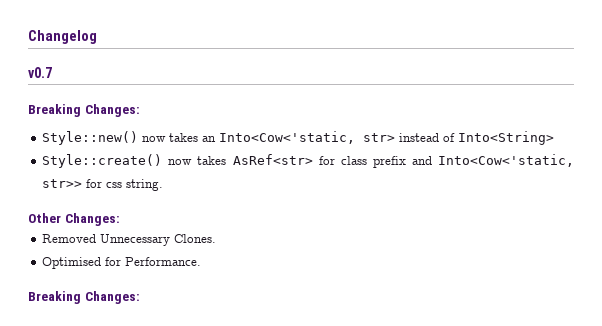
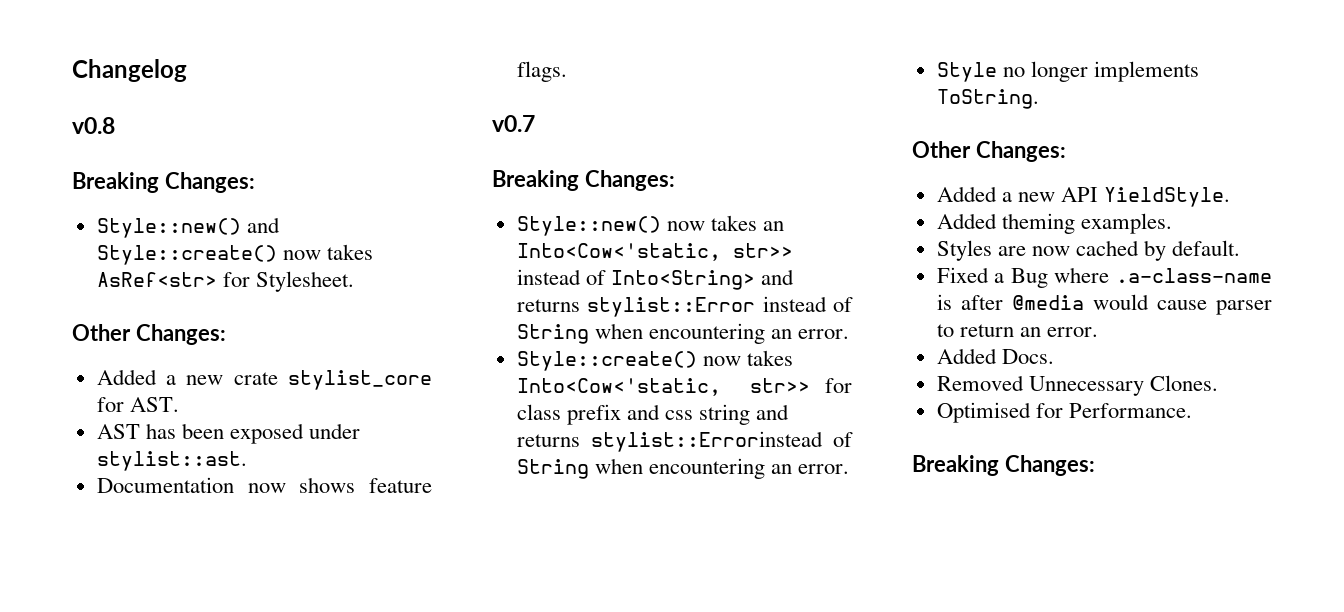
(97, 37) none -> [72,117,115,134] [72,172,255,193] [96,217,280,238] [96,244,373,265] [96,271,354,292] [72,324,226,345] [96,369,432,390] [96,397,179,412] [96,423,361,444] [96,451,247,471] [96,477,432,493] [516,61,567,82] // v0.8 // Breaking Changes: // Style::new() and Style::create() now takes AsRef<str> for Stylesheet. // Other Changes: // Added a new crate stylist_core for AST. // AST has been exposed under stylist::ast. // Documentation now shows feature flags.
[363,133,396,142] str> -> [732,243,793,258] str>>
[42,154,313,168] // Style::create() now takes AsRef<str> -> [760,269,794,285] [516,296,853,317] [516,323,850,344] [516,350,793,371] [516,378,811,396] and returns stylist::Error instead of String when encountering an error. // Style::create() now takes Into<Cow<'static, str>>
[437,154,574,167] [42,179,164,191] [28,213,120,226] Into<Cow<'static, str>> for css string. // Other Changes: -> [664,404,790,425] [516,431,853,452] [516,458,850,479] [936,61,1199,82] [936,89,1039,109] [912,141,1066,162] [936,186,1231,207] [936,213,1172,234] [936,240,1241,261] [936,267,1272,288] [936,294,1272,315] [936,324,1098,337] [936,348,1054,364] css string and returns stylist::Errorinstead of String when encountering an error. // Style no longer implements ToString. // Other Changes: // Added a new API YieldStyle. // Added theming examples. // Styles are now cached by default. // Fixed a Bug where .a-class-name is after @media would cause parser to return an error. // Added Docs.

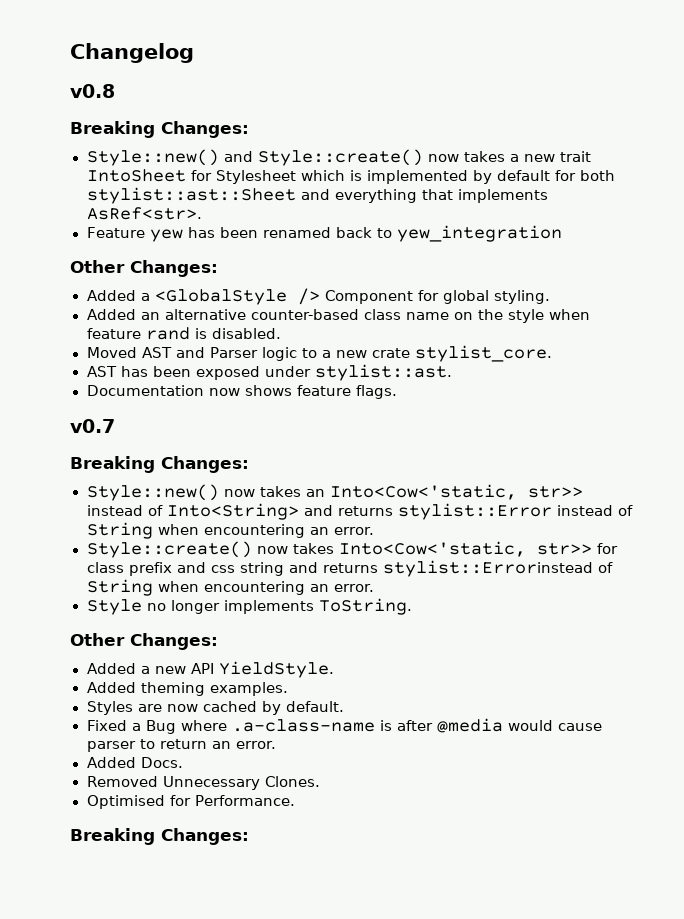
[96,271,354,292] [72,324,226,345] [96,369,432,390] [96,397,179,412] AsRef<str> for Stylesheet. // Other Changes: // Added a new crate stylist_core for AST. -> [509,151,591,162] [86,169,615,184] [86,187,548,204] [86,207,202,220] [86,225,562,242] [70,260,218,277] [86,288,550,305] [86,309,591,323] [86,327,281,340] [86,345,552,362] a new trait IntoSheet for Stylesheet which is implemented by default for both stylist::ast::Sheet and everything that implements AsRef<str>. // Feature yew has been renamed back to yew_integration // Other Changes: // Added a <GlobalStyle /> Component for global styling. // Added an alternative counter-based class name on the style when feature rand is disabled. // Moved AST and Parser logic to a new crate stylist_core.

